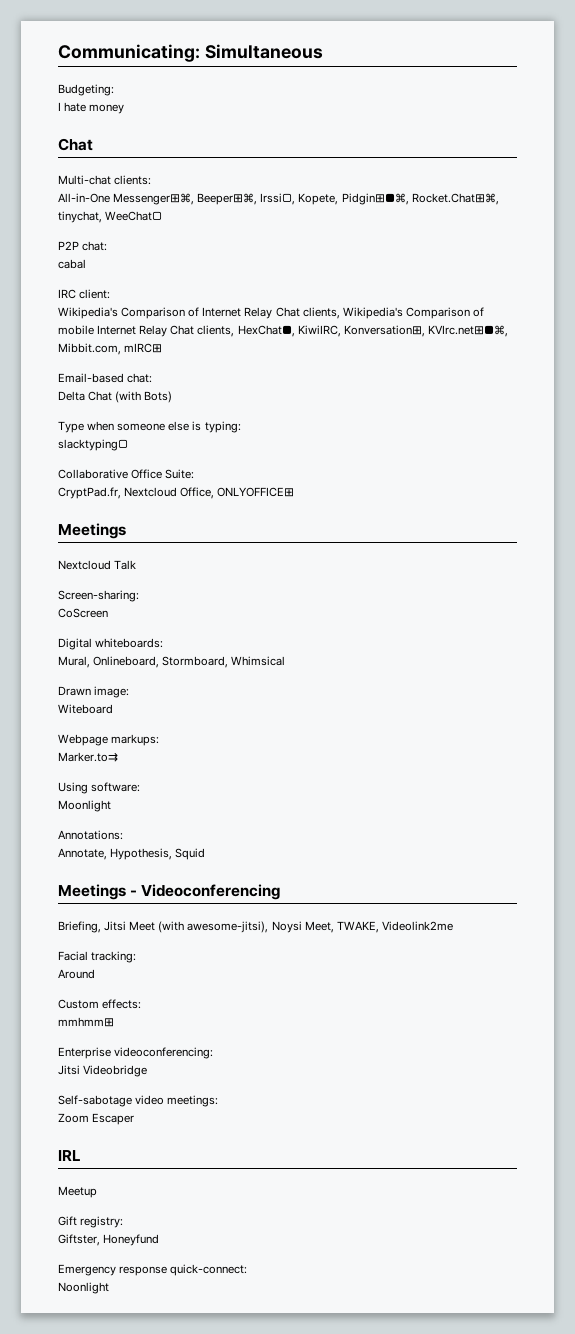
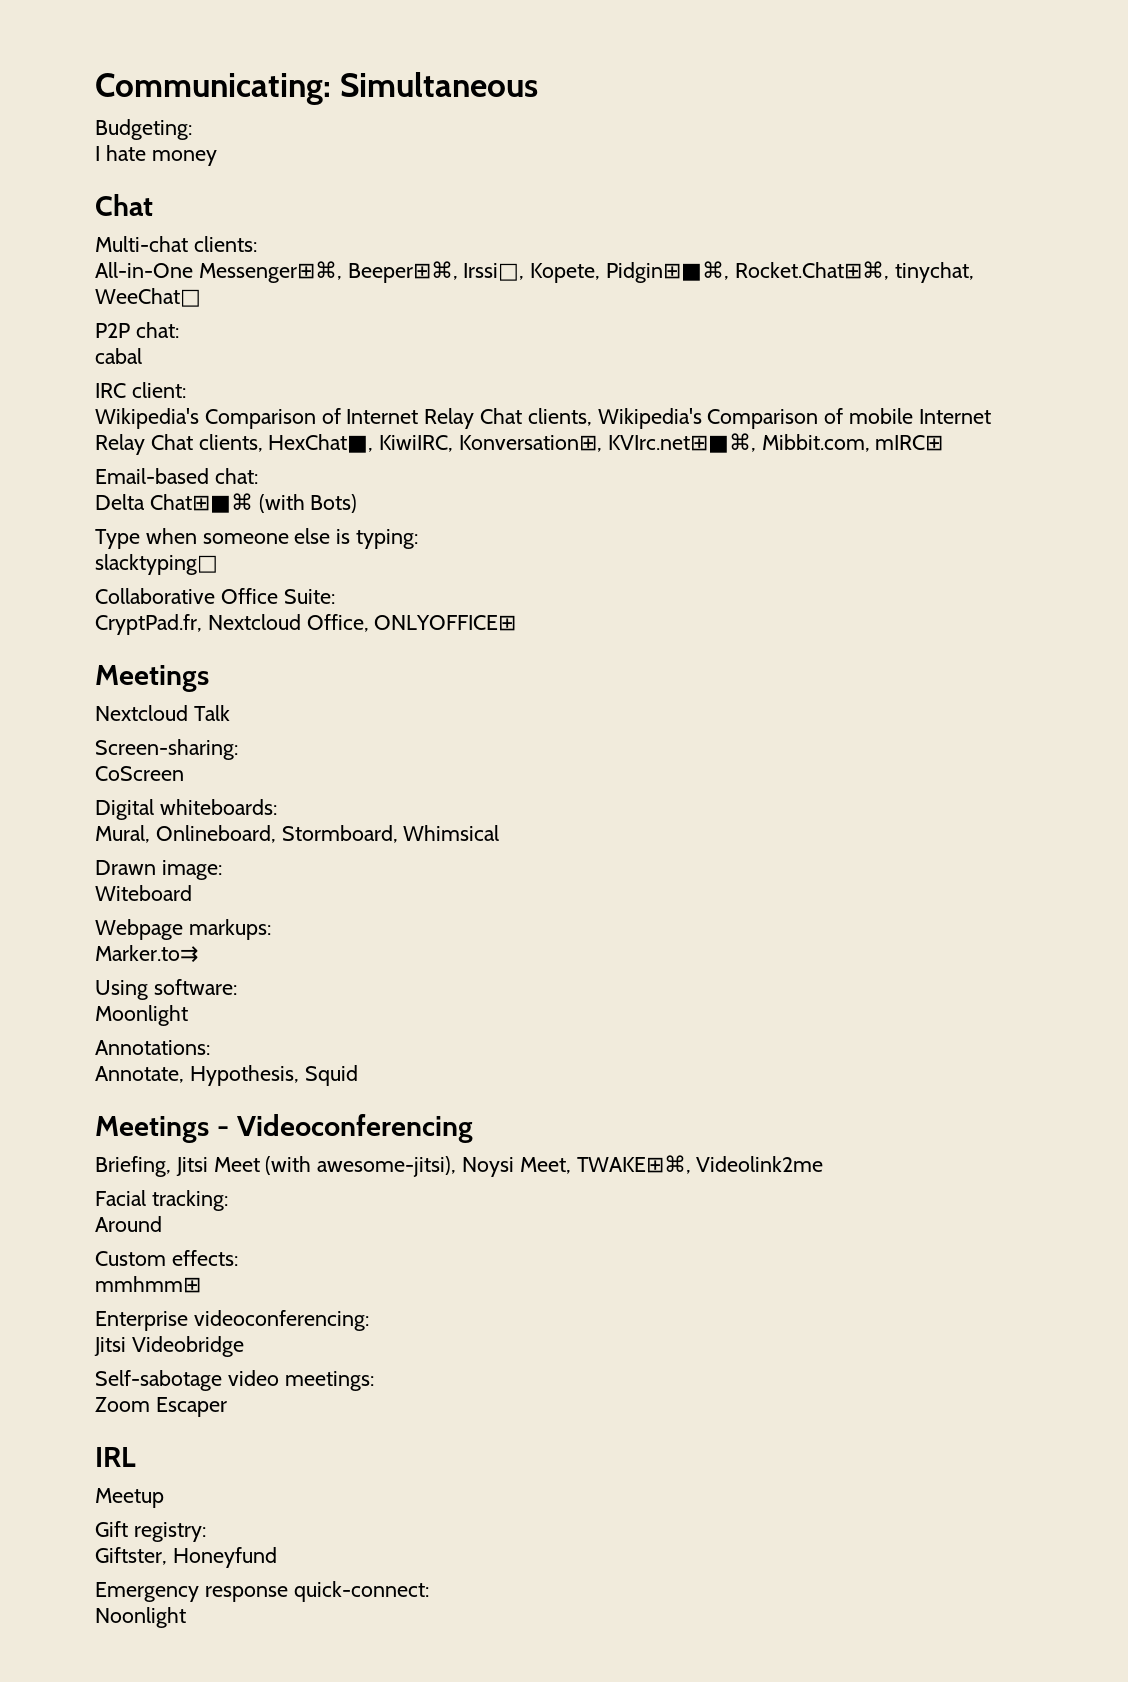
[88,391,113,401] Chat -> [149,493,253,513] Chat⊞■⌘
[336,921,379,933] TWAKE, -> [576,1155,691,1174] TWAKE⊞⌘,

